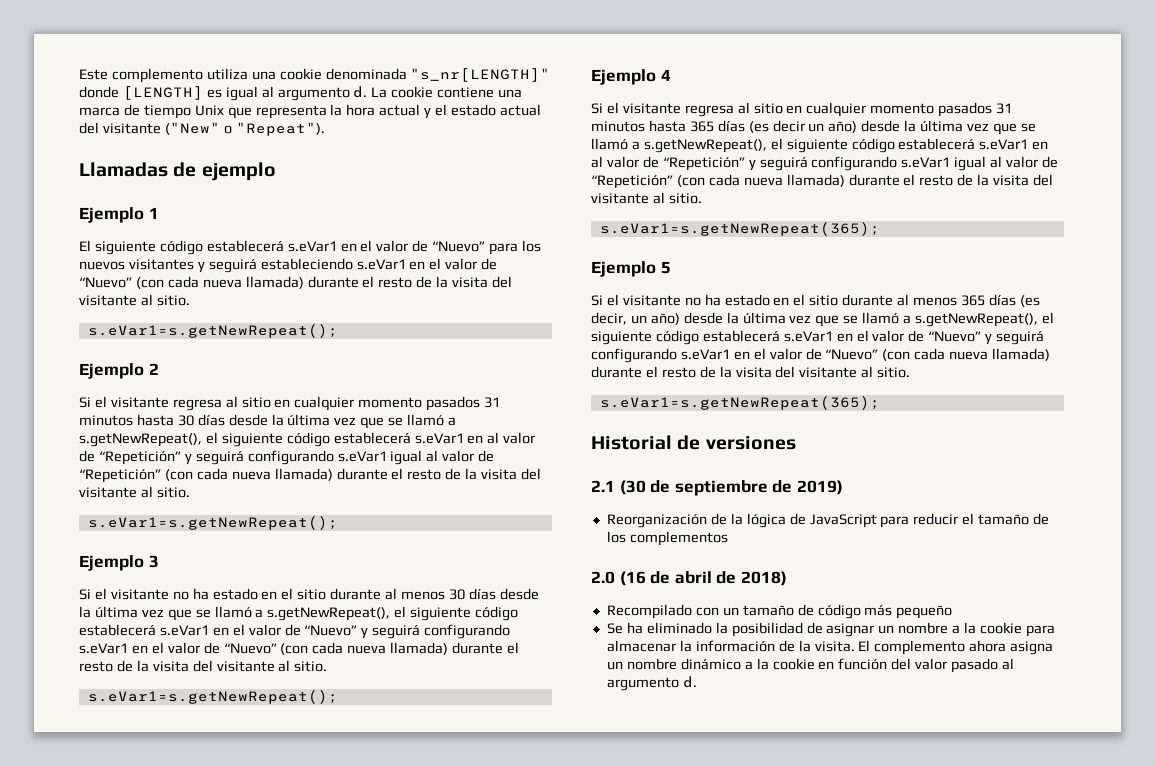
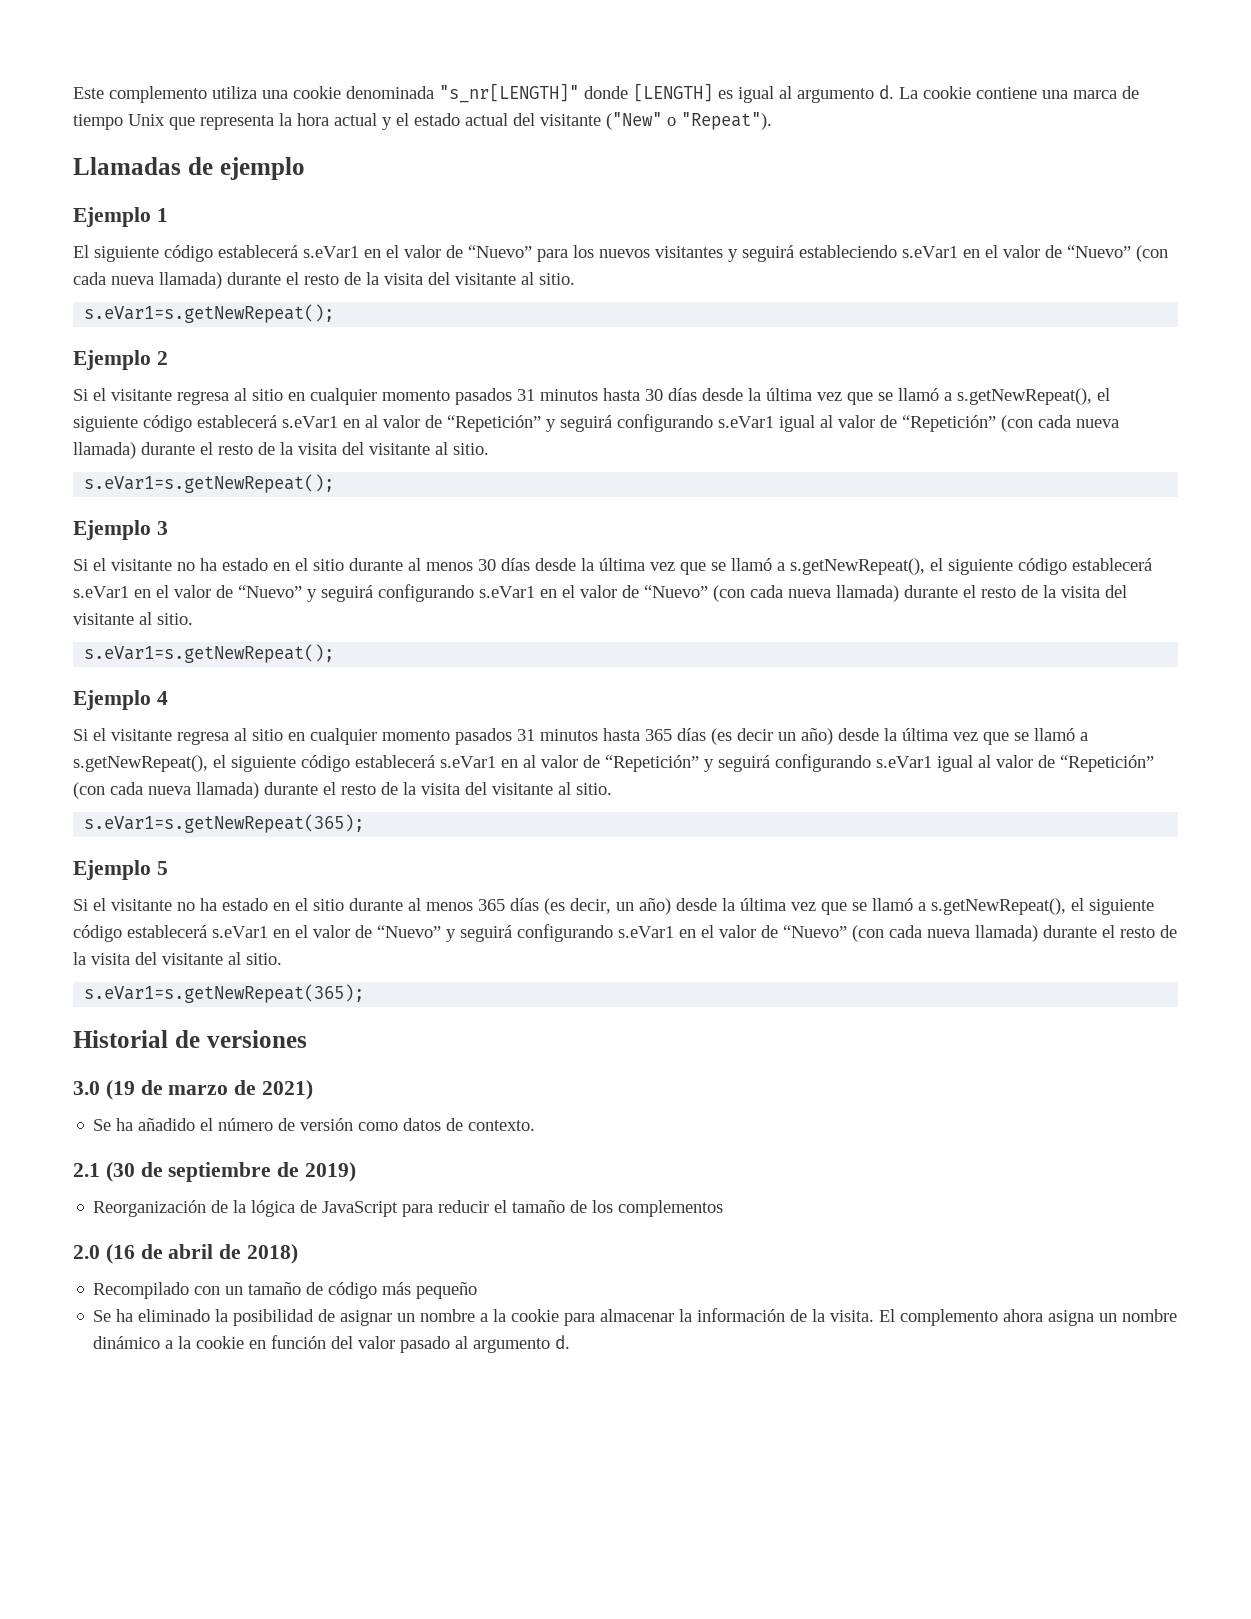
(796, 443) none -> [73,1080,314,1100] [93,1118,536,1131] // 3.0 (19 de marzo de 2021) // Se ha añadido el número de versión como datos de contexto.

